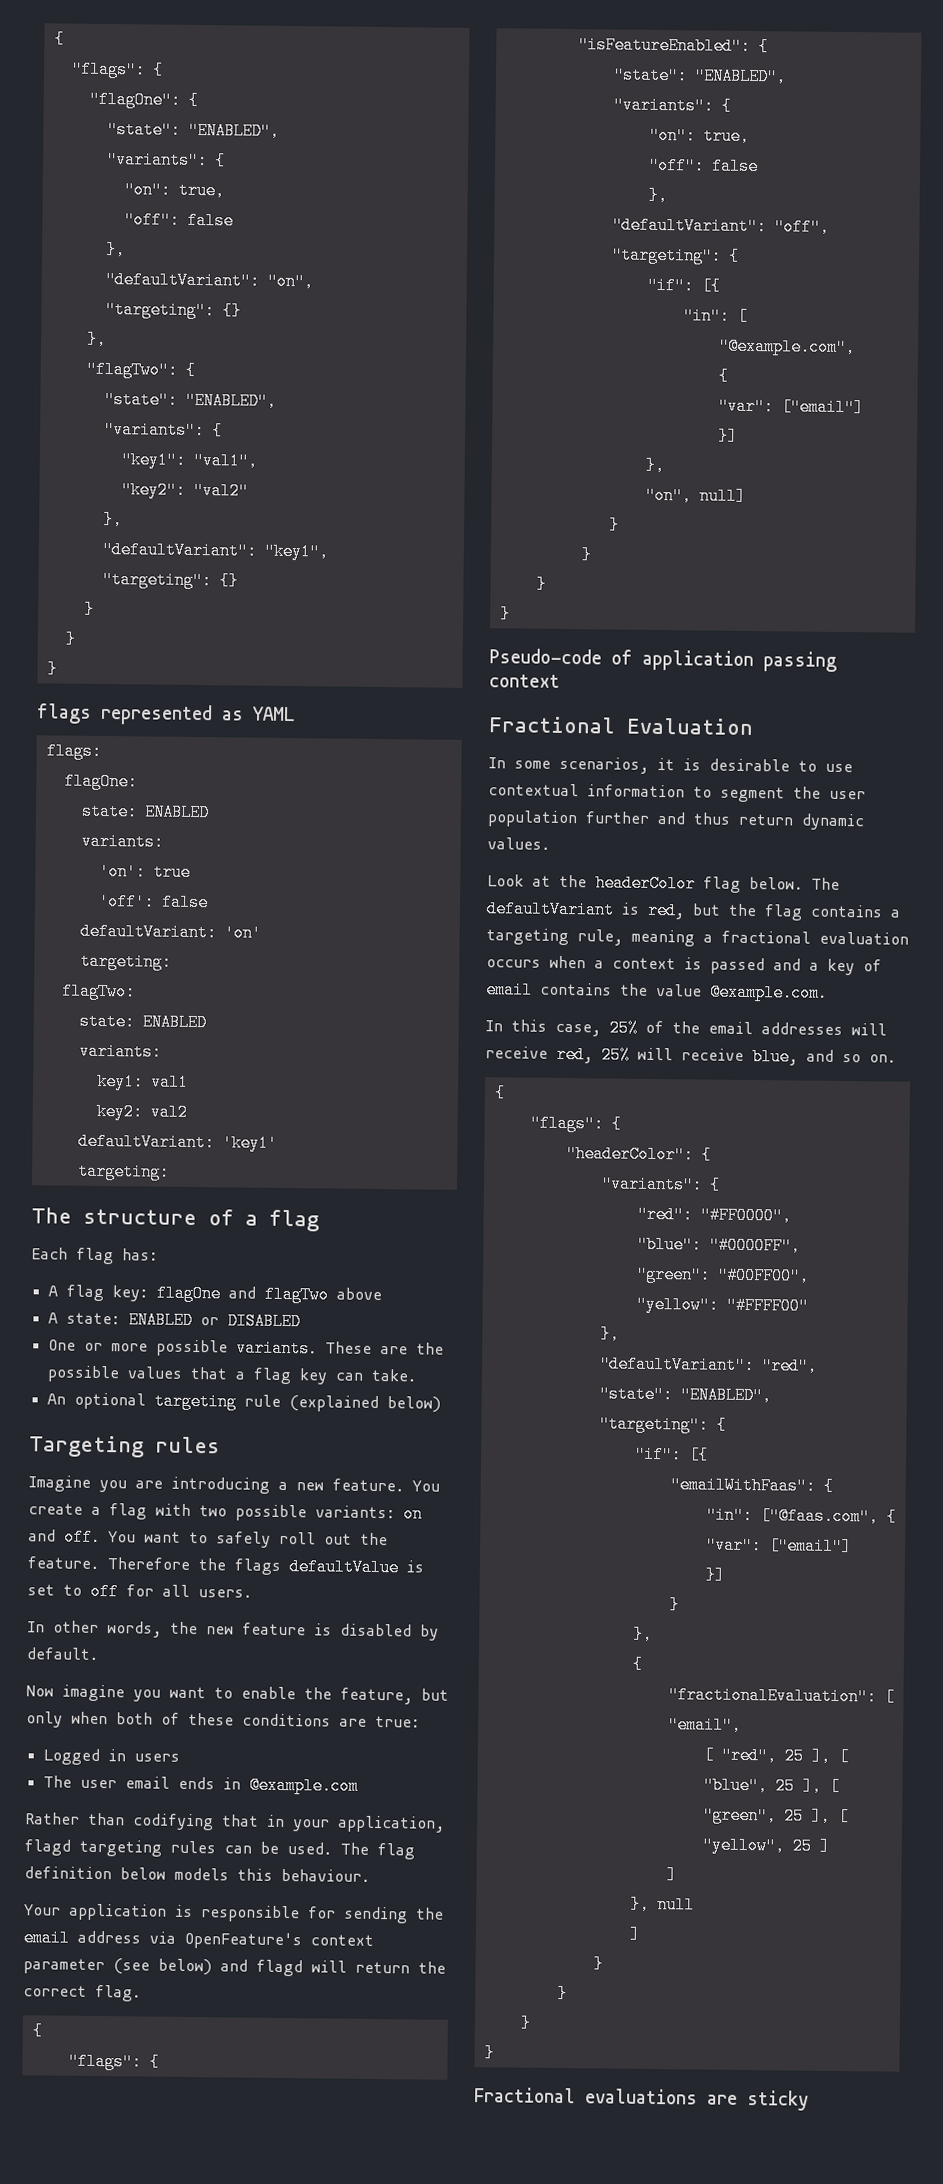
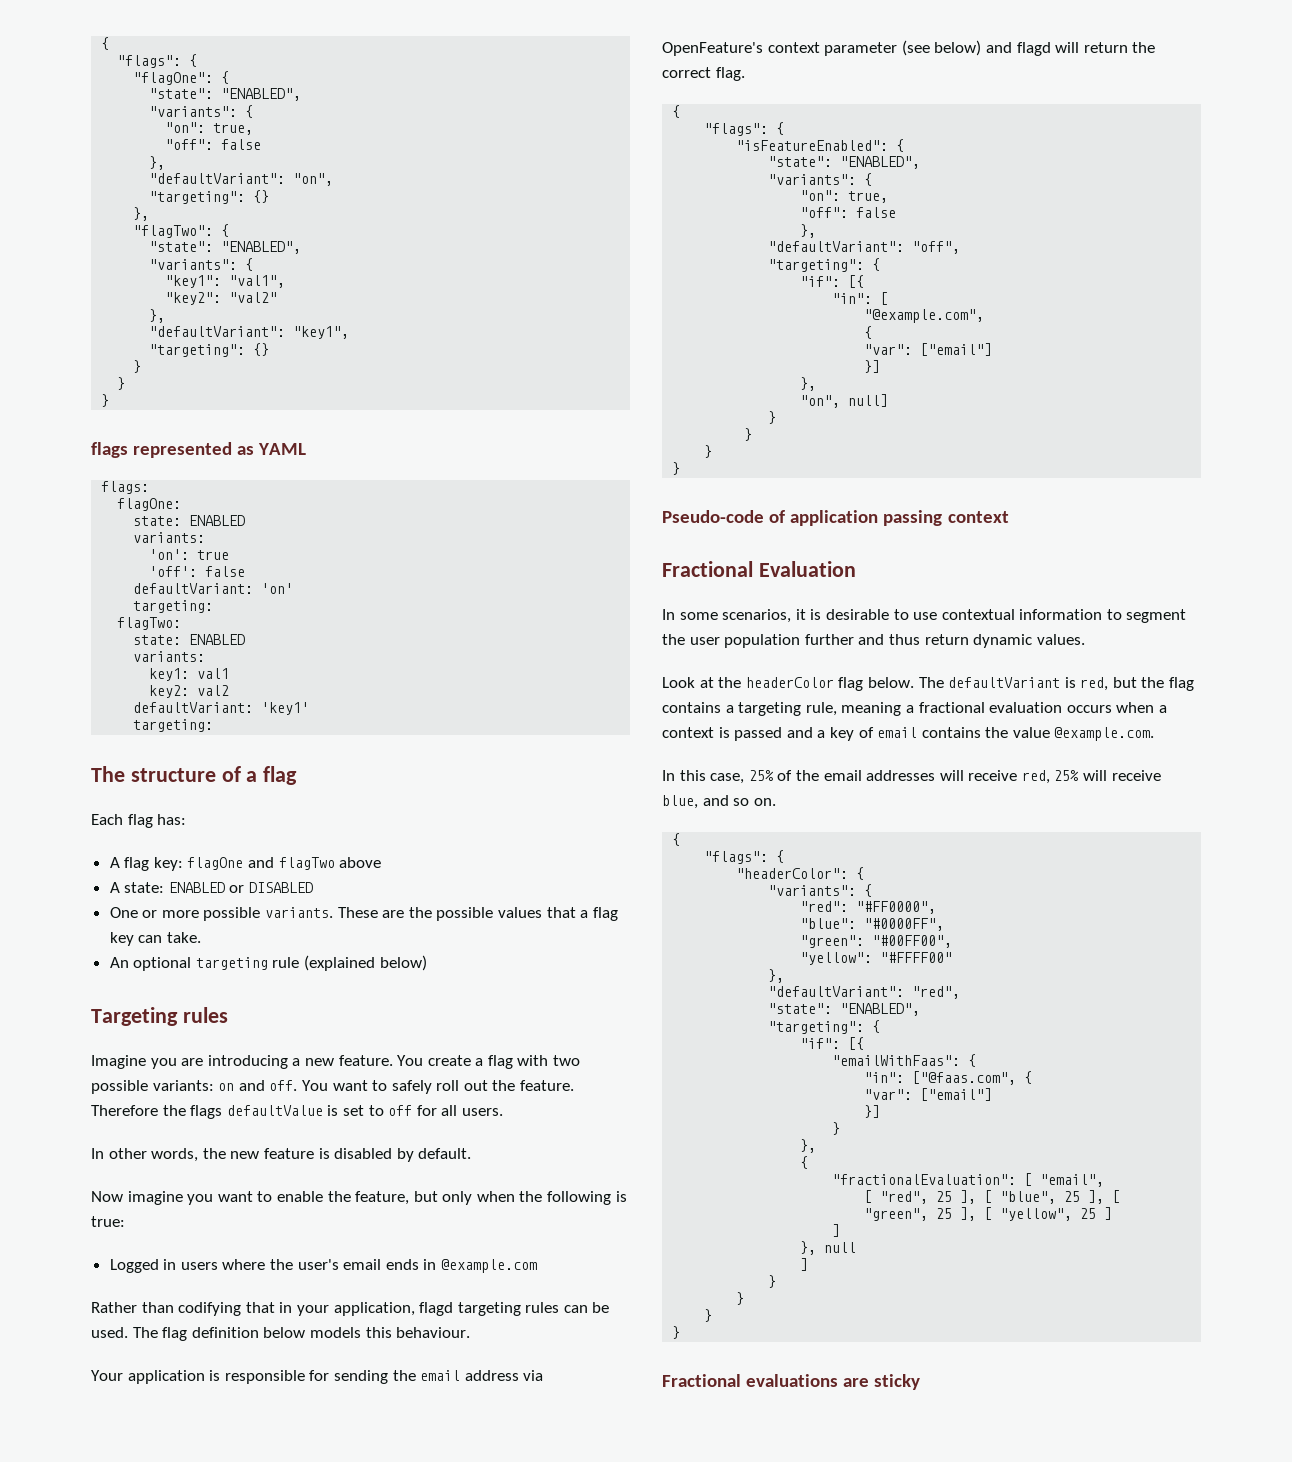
[116,1712,367,1727] both of these conditions are -> [519,1191,627,1205] the following is
[42,1775,117,1789] // The user -> [222,1259,339,1270] where the user's

